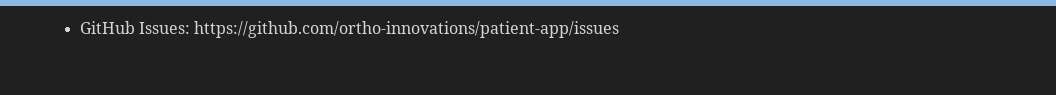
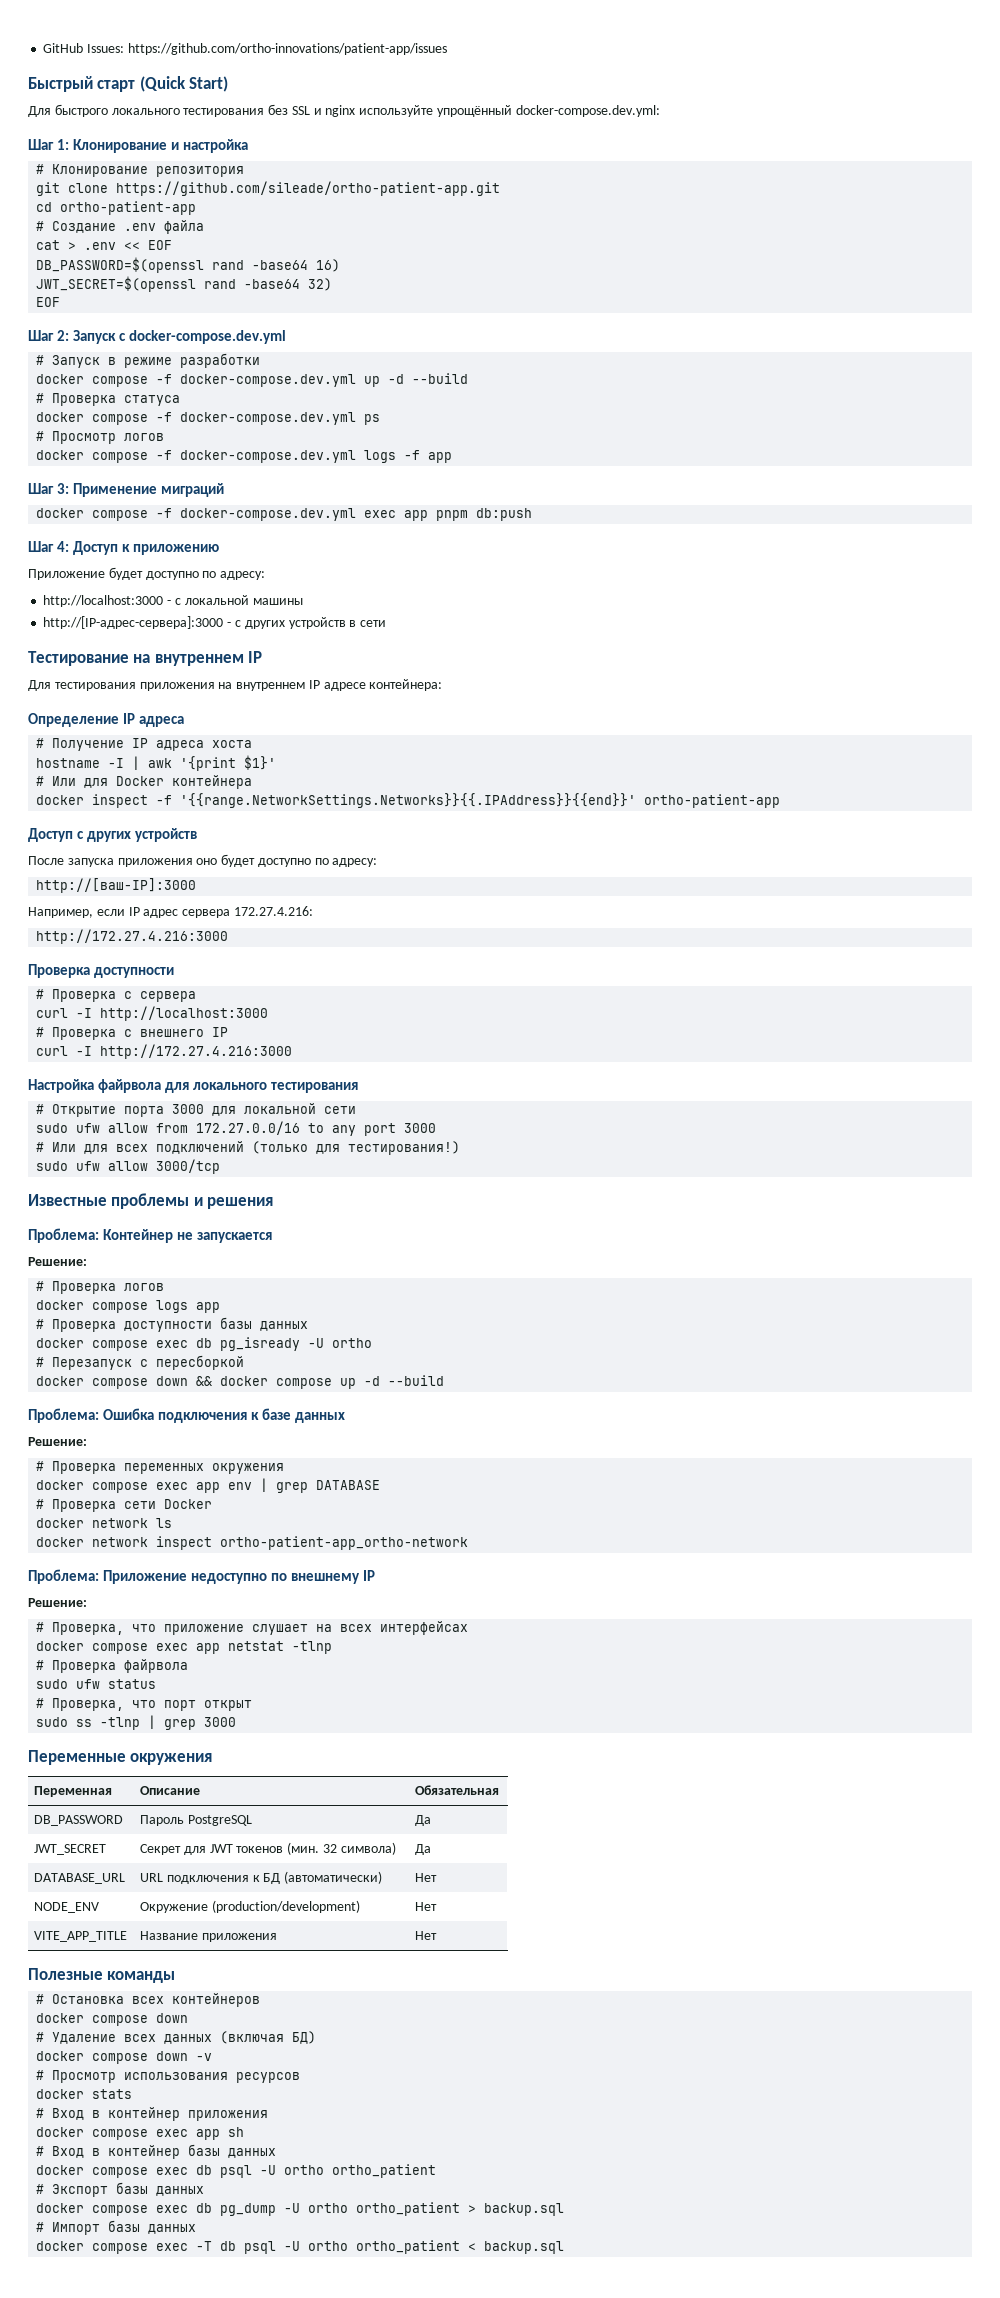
(620, 29) none -> [28,76,229,92] [28,104,660,117] [28,139,249,153] [36,164,245,177] [36,181,501,196] [36,201,197,215] [36,220,205,234] [36,240,173,250] [36,257,341,273] [36,276,333,292] [36,297,61,307] [28,330,287,344] [36,353,261,368] [36,373,469,387] [36,393,181,406] [36,412,381,425] [36,431,165,444] [36,450,453,463] [28,483,225,497] [36,508,533,521] [28,541,220,555] [28,567,266,580] [43,595,303,607] [43,616,387,629] [28,651,263,666] [28,679,443,691] [28,713,185,727] [36,738,253,751] [36,755,277,771] [36,775,253,789] [36,793,781,808] [28,828,198,842] [28,854,378,867] [36,878,197,893] [28,906,313,918] [36,929,229,944] [28,964,175,978] [36,989,197,1002] [36,1006,269,1021] [36,1027,229,1040] [36,1044,293,1059] [28,1079,359,1093] [36,1103,357,1117] [36,1121,437,1136] [36,1141,461,1155] [36,1159,221,1174] [28,1193,274,1209] [28,1228,273,1243] [28,1257,87,1266] [36,1281,165,1294] [36,1300,221,1313] [36,1317,309,1332] [36,1337,373,1351] [36,1355,245,1370] [36,1375,445,1389] [28,1408,346,1423] [28,1437,87,1446] [36,1461,285,1474] [36,1478,381,1493] [36,1499,213,1512] [36,1518,173,1528] [36,1536,469,1550] [28,1569,376,1584] [28,1598,87,1607] [36,1621,469,1635] [36,1641,333,1654] [36,1659,189,1673] [36,1679,157,1689] [36,1698,253,1711] [36,1715,237,1730] [28,1750,213,1765] [34,1786,113,1797] [140,1786,201,1795] [415,1785,500,1795] [34,1815,124,1826] [140,1815,252,1826] [415,1815,432,1826] [34,1844,107,1855] [140,1842,396,1855] [415,1844,432,1855] [34,1873,126,1884] [140,1871,383,1884] [415,1873,438,1882] [34,1902,100,1913] [140,1900,360,1913] [415,1902,438,1911] [34,1931,128,1942] [140,1931,277,1942] [415,1931,438,1940] [28,1968,176,1983] [36,1993,261,2007] [36,2013,189,2026] [36,2031,317,2044] [36,2051,213,2064] [36,2070,301,2083] [36,2089,133,2099] [36,2107,269,2121] [36,2127,245,2140] [36,2144,277,2159] [36,2164,437,2178] [36,2182,205,2197] [36,2202,565,2216] [36,2220,197,2235] [36,2240,565,2254] // Быстрый старт (Quick Start) // Для быстрого локального тестирования без SSL и nginx используйте упрощённый docker-compose.dev.yml: // Шаг 1: Клонирование и настройка // # Клонирование репозитория // git clone https://github.com/sileade/ortho-patient-app.git // cd ortho-patient-app // # Создание .env файла // cat > .env << EOF // DB_PASSWORD=$(openssl rand -base64 16) // JWT_SECRET=$(openssl rand -base64 32) // EOF // Шаг 2: Запуск с docker-compose.dev.yml // # Запуск в режиме разработки // docker compose -f docker-compose.dev.yml up -d --build // # Проверка статуса // docker compose -f docker-compose.dev.yml ps // # Просмотр логов // docker compose -f docker-compose.dev.yml logs -f app // Шаг 3: Применение миграций // docker compose -f docker-compose.dev.yml exec app pnpm db:push // Шаг 4: Доступ к приложению // Приложение будет доступно по адресу: // http://localhost:3000 - с локальной машины // http://[IP-адрес-сервера]:3000 - с других устройств в сети // Тестирование на внутреннем IP // Для тестирования приложения на внутреннем IP адресе контейнера: // Определение IP адреса // # Получение IP адреса хоста // hostname -I | awk '{print $1}' // # Или для Docker контейнера // docker inspect -f '{{range.NetworkSettings.Networks}}{{.IPAddress}}{{end}}' ortho-patient-app // Доступ с других устройств // После запуска приложения оно будет доступно по адресу: // http://[ваш-IP]:3000 // Например, если IP адрес сервера 172.27.4.216: // http://172.27.4.216:3000 // Проверка доступности // # Проверка с сервера // curl -I http://localhost:3000 // # Проверка с внешнего IP // curl -I http://172.27.4.216:3000 // Настройка файрвола для локального тестирования // # Открытие порта 3000 для локальной сети // sudo ufw allow from 172.27.0.0/16 to any port 3000 // # Или для всех подключений (только для тестирования!) // sudo ufw allow 3000/tcp // Известные проблемы и решения // Проблема: Контейнер не запускается // Решение: // # Проверка логов // docker compose logs app // # Проверка доступности базы данных // docker compose exec db pg_isready -U ortho // # Перезапуск с пересборкой // docker compose down && docker compose up -d --build // Проблема: Ошибка подключения к базе данных // Решение: // # Проверка переменных окружения // docker compose exec app env | grep DATABASE // # Проверка сети Docker // docker network ls // docker network inspect ortho-patient-app_ortho-network // Проблема: Приложение недоступно по внешнему IP // Решение: // # Проверка, что приложение слушает на всех интерфейсах // docker compose exec app netstat -tlnp // # Проверка файрвола // sudo ufw status // # Проверка, что порт открыт // sudo ss -tlnp | grep 3000 // Переменные окружения // Переменная | Описание | Обязательная // DB_PASSWORD | Пароль PostgreSQL | Да // JWT_SECRET | Секрет для JWT токенов (мин. 32 символа) | Да // DATABASE_URL | URL подключения к БД (автоматически) | Нет // NODE_ENV | Окружение (production/development) | Нет // VITE_APP_TITLE | Название приложения | Нет // Полезные команды // # Остановка всех контейнеров // docker compose down // # Удаление всех данных (включая БД) // docker compose down -v // # Просмотр использования ресурсов // docker stats // # Вход в контейнер приложения // docker compose exec app sh // # Вход в контейнер базы данных // docker compose exec db psql -U ortho ortho_patient // # Экспорт базы данных // docker compose exec db pg_dump -U ortho ortho_patient > backup.sql // # Импорт базы данных // docker compose exec -T db psql -U ortho ortho_patient < backup.sql

